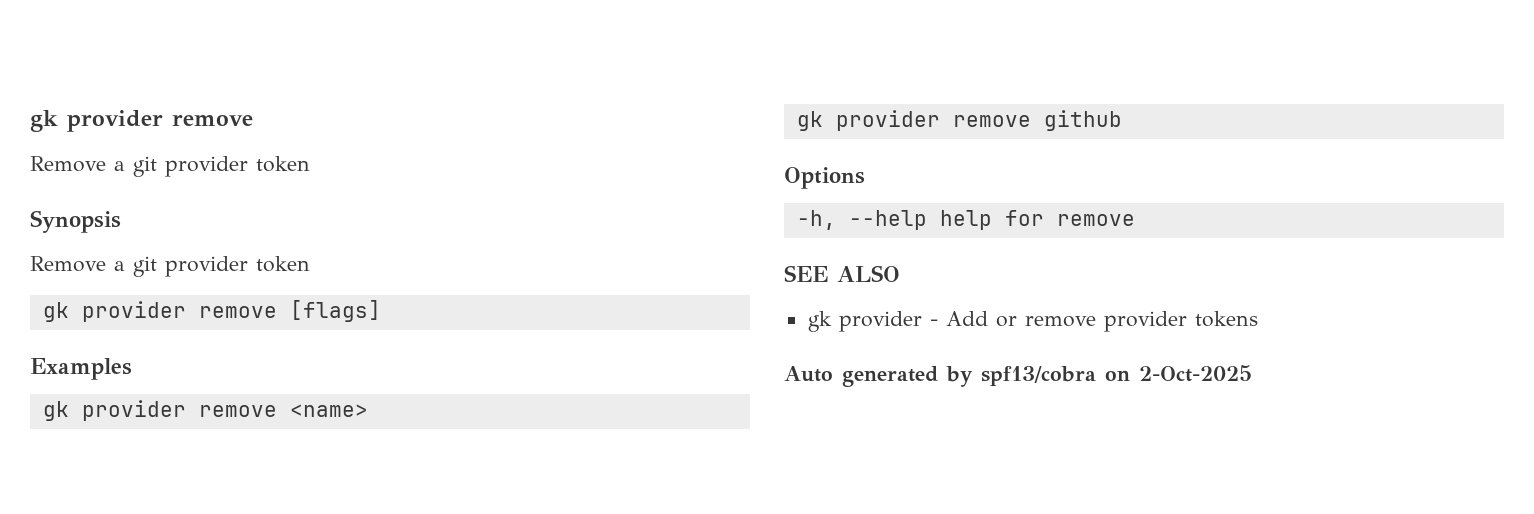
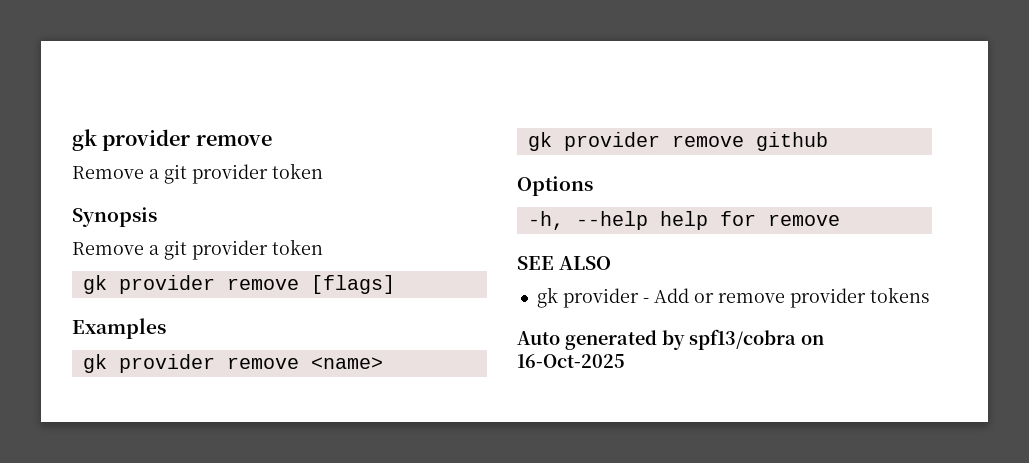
[1139,365,1252,382] 2-Oct-2025 -> [517,354,625,368] 16-Oct-2025

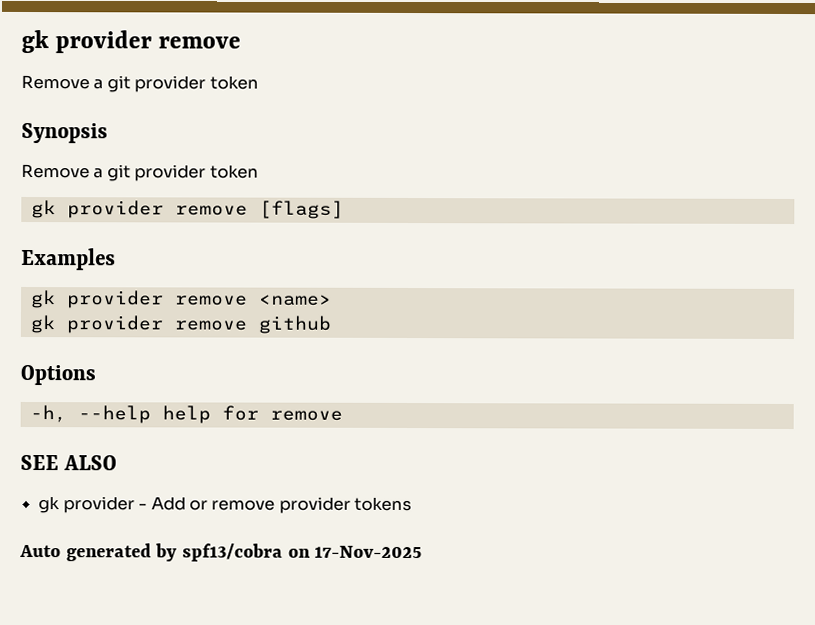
[517,354,625,368] 16-Oct-2025 -> [314,545,423,559] 17-Nov-2025

